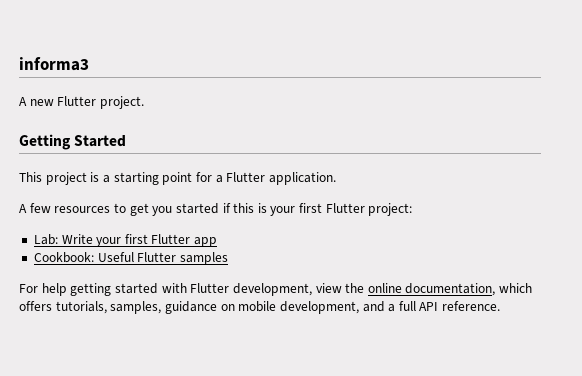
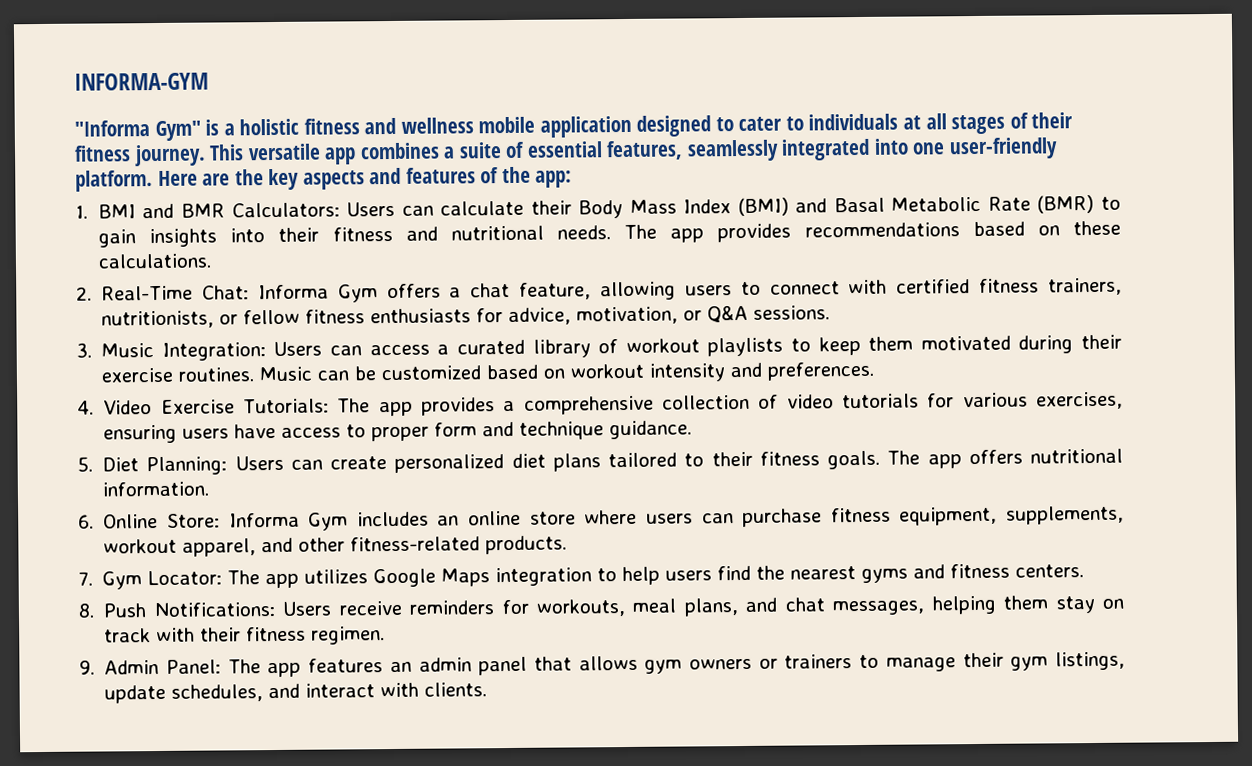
[19,57,89,71] [19,96,144,109] [19,134,127,150] [19,172,336,185] [19,203,413,216] [33,234,218,247] [33,252,228,265] [19,283,533,296] [19,301,501,314] informa3 // A new Flutter project. // Getting Started // This project is a starting point for a Flutter application. // A few resources to get you started if this is your first Flutter project: // Lab: Write your first Flutter app // Cookbook: Useful Flutter samples // For help getting started with Flutter development, view the online documentation, which offers tutorials, samples, guidance on mobile development, and a full API reference. -> [74,72,209,91] [74,112,1074,142] [74,137,1059,167] [75,166,573,192] [75,194,1121,219] [97,220,1121,248] [97,253,211,269] [76,277,1122,303] [101,304,831,329] [76,334,1122,361] [101,361,875,383] [77,391,1124,417] [103,420,693,444] [77,448,1123,476] [102,481,210,497] [78,505,1124,531] [103,535,568,557] [78,563,1085,590] [78,595,1125,618] [104,626,386,645] [79,651,1126,678] [104,682,488,704] INFORMA-GYM // "Informa Gym" is a holistic fitness and wellness mobile application designed to cater to individuals at all stages of their fitness journey. This versatile app combines a suite of essential features, seamlessly integrated into one user-friendly platform. Here are the key aspects and features of the app: // 1. BMI and BMR Calculators: Users can calculate their Body Mass Index (BMI) and Basal Metabolic Rate (BMR) to gain insights into their fitness and nutritional needs. The app provides recommendations based on these calculations. // 2. Real-Time Chat: Informa Gym offers a chat feature, allowing users to connect with certified fitness trainers, nutritionists, or fellow fitness enthusiasts for advice, motivation, or Q&A sessions. // 3. Music Integration: Users can access a curated library of workout playlists to keep them motivated during their exercise routines. Music can be customized based on workout intensity and preferences. // 4. Video Exercise Tutorials: The app provides a comprehensive collection of video tutorials for various exercises, ensuring users have access to proper form and technique guidance. // 5. Diet Planning: Users can create personalized diet plans tailored to their fitness goals. The app offers nutritional information. // 6. Online Store: Informa Gym includes an online store where users can purchase fitness equipment, supplements, workout apparel, and other fitness-related products. // 7. Gym Locator: The app utilizes Google Maps integration to help users find the nearest gyms and fitness centers. // 8. Push Notifications: Users receive reminders for workouts, meal plans, and chat messages, helping them stay on track with their fitness regimen. // 9. Admin Panel: The app features an admin panel that allows gym owners or trainers to manage their gym listings, update schedules, and interact with clients.

